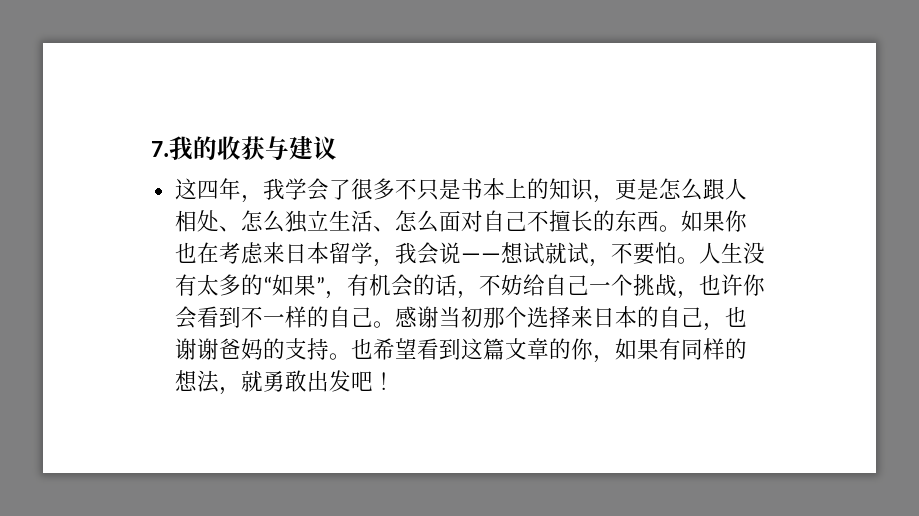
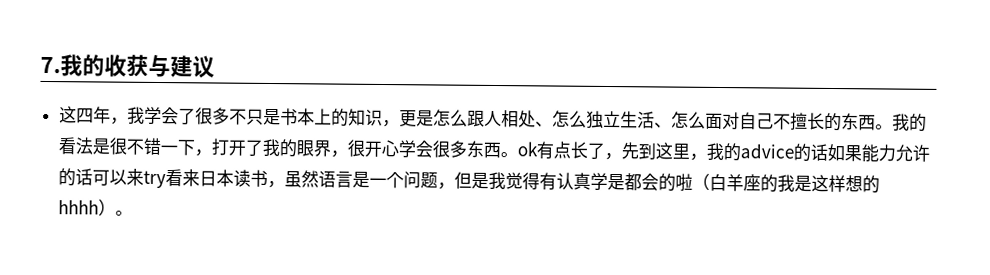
[680,210,747,232] [174,242,765,267] [174,274,765,299] [174,306,747,331] [174,338,747,363] [174,370,395,395] 如果你也在考虑来日本留学，我会说——想试就试，不要怕。人生没有太多的“如果”，有机会的话，不妨给自己一个挑战，也许你会看到不一样的自己。感谢当初那个选择来日本的自己，也谢谢爸妈的支持。也希望看到这篇文章的你，如果有同样的想法，就勇敢出发吧！ -> [891,113,927,132] [57,137,930,163] [57,168,880,194] [57,199,133,217] 我的看法是很不错一下，打开了我的眼界，很开心学会很多东西。ok有点长了，先到这里，我的advice的话如果能力允许的话可以来try看来日本读书，虽然语言是一个问题，但是我觉得有认真学是都会的啦（白羊座的我是这样想的hhhh）。

